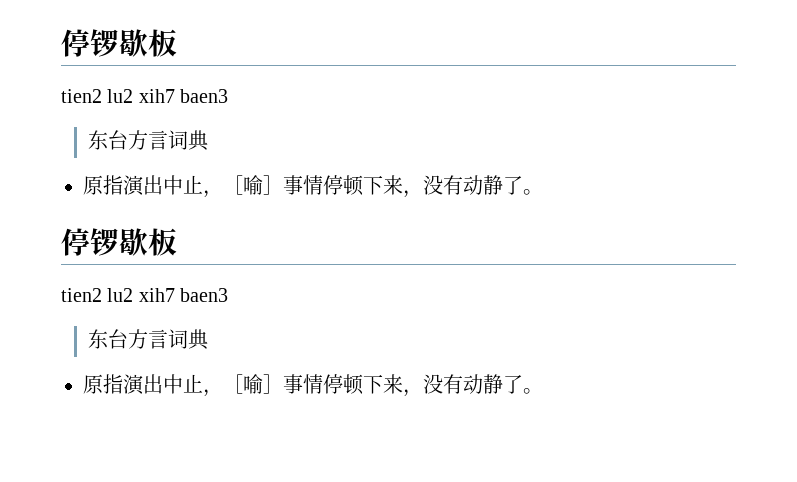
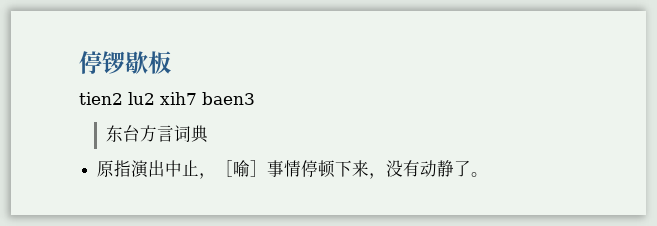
[61,228,177,256] [61,288,229,302] [88,329,210,350] [83,374,543,397] // 停锣歇板 // tien2 lu2 xih7 baen3 // 东台方言词典 // 原指演出中止，［喻］事情停顿下来，没有动静了。 -> (489, 174) none

